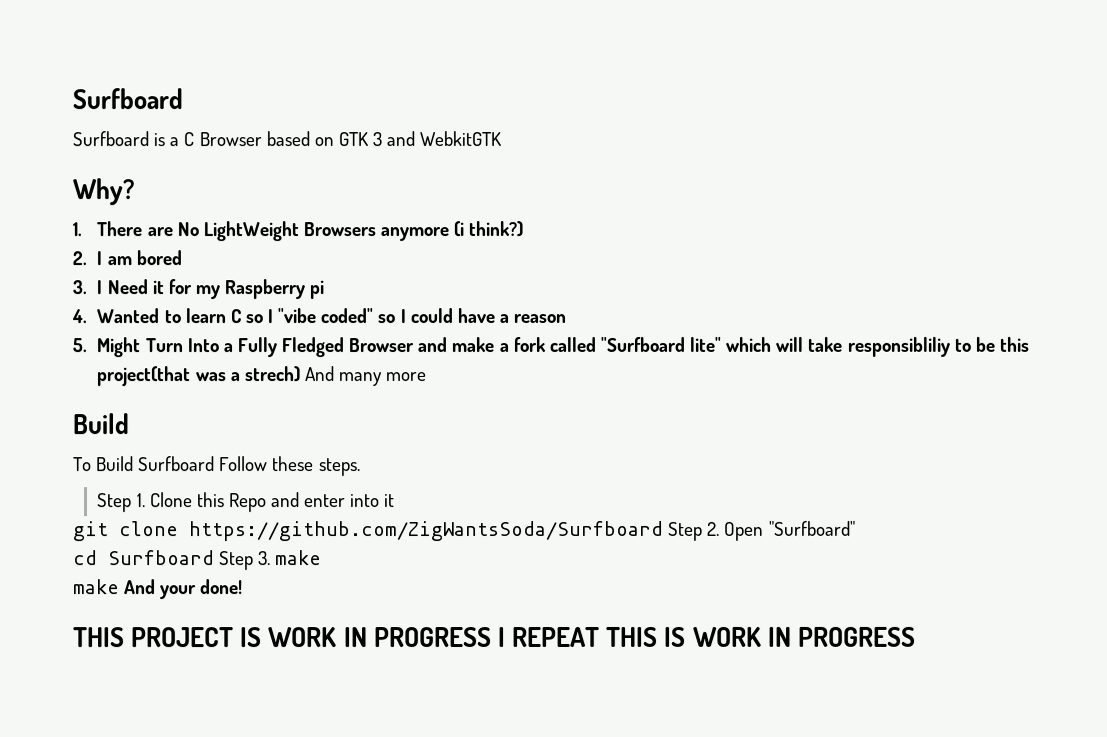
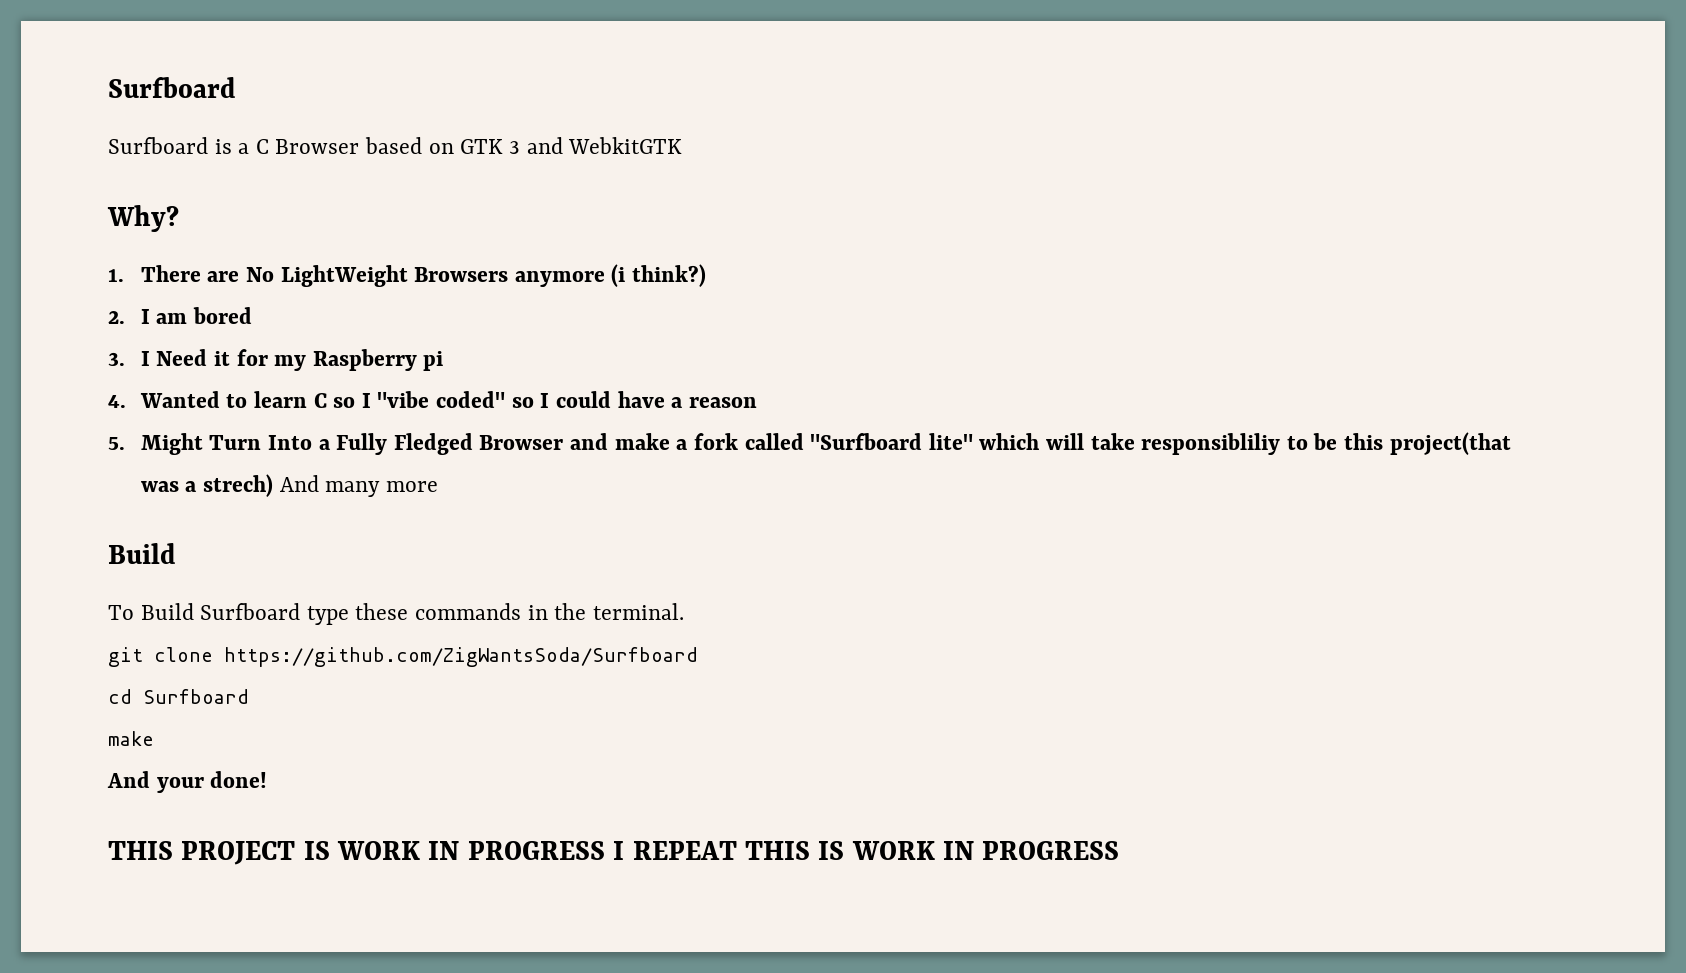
[219,456,361,477] [97,492,396,513] Follow these steps. // Step 1. Clone this Repo and enter into it -> [306,603,684,625] type these commands in the terminal.
[668,520,856,541] Step 2. Open "Surfboard" -> (698, 657) none
[219,551,272,571] Step 3. -> (249, 696) //
[73,579,120,595] make -> (154, 738) none

